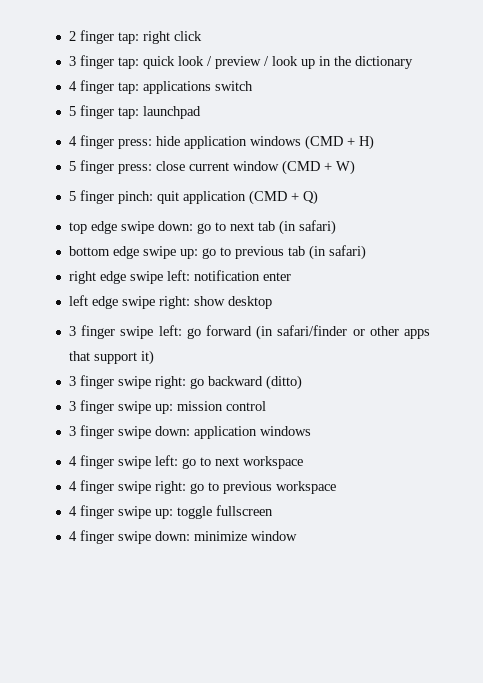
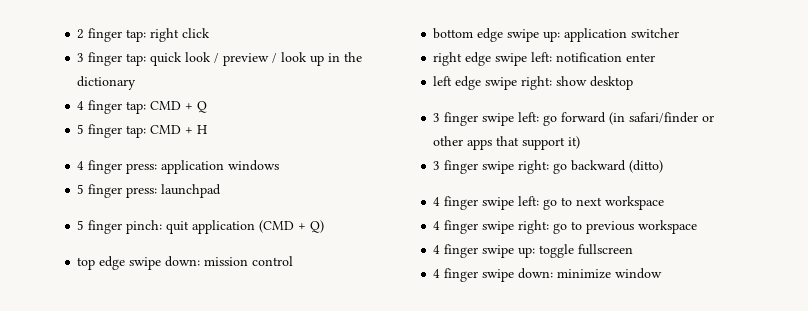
[142,81,253,94] applications switch -> [150,101,208,113] CMD + Q
[142,106,201,119] launchpad -> [150,125,208,134] CMD + H
[155,135,374,150] hide application windows (CMD + H) -> [161,160,280,174] application windows
[155,160,355,175] close current window (CMD + W) -> [161,184,222,198] launchpad
[196,220,336,235] [68,245,366,260] go to next tab (in safari) // bottom edge swipe up: go to previous tab (in safari) -> [204,256,294,266] [433,28,680,42] mission control // bottom edge swipe up: application switcher
[68,400,266,414] [68,425,311,439] // 3 finger swipe up: mission control // 3 finger swipe down: application windows -> (664, 166) none

